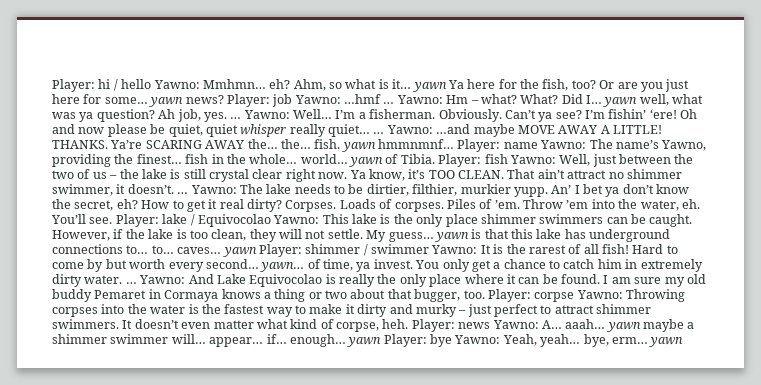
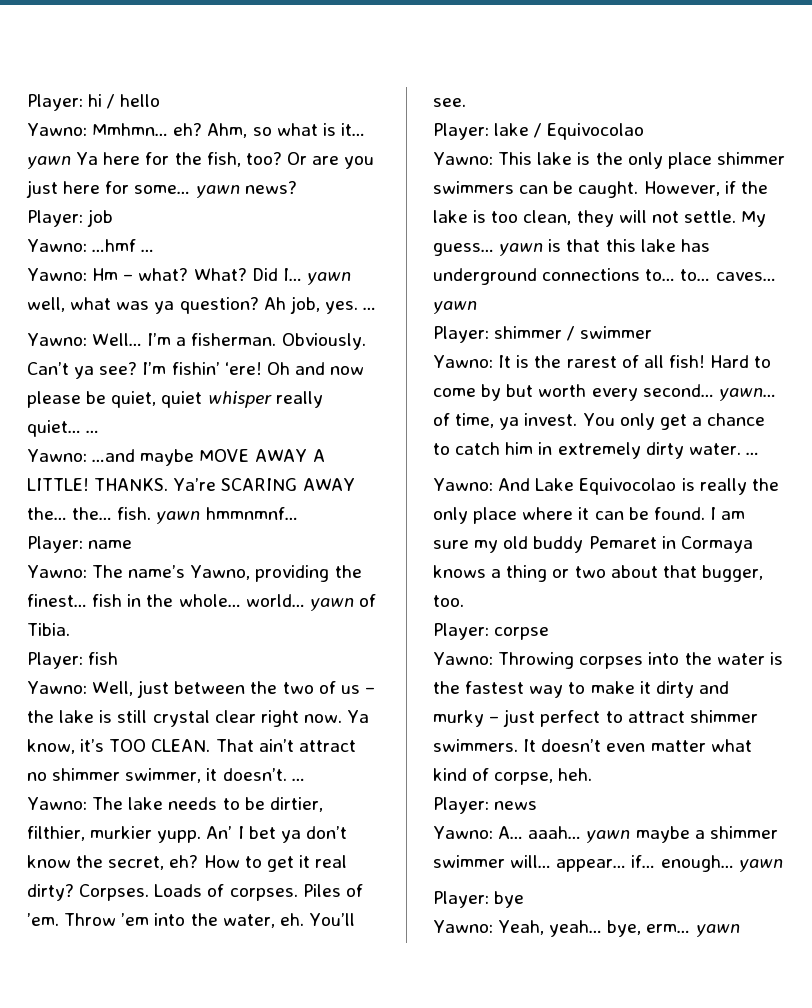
(152, 84) none -> (161, 100) //
(224, 99) none -> (297, 187) //
(293, 100) none -> (114, 218) //
(395, 103) none -> (155, 250) //
(242, 118) none -> (377, 308) //
(385, 133) none -> (100, 431) //
(454, 144) none -> (298, 513) //
(538, 145) none -> (133, 544) //
(435, 159) none -> (70, 629) //
(508, 159) none -> (119, 658) //
(189, 193) none -> (305, 779) //
(113, 220) none -> (466, 102) //
(271, 220) none -> (645, 131) //
(257, 252) none -> (477, 307) //
(429, 249) none -> (653, 332) //
(137, 283) none -> (759, 453) //
(485, 294) none -> (464, 601) //
(575, 297) none -> (550, 633) //
(409, 324) none -> (593, 774) //
(491, 325) none -> (538, 805) //
(382, 342) none -> (783, 865) //
(452, 340) none -> (525, 899) //

